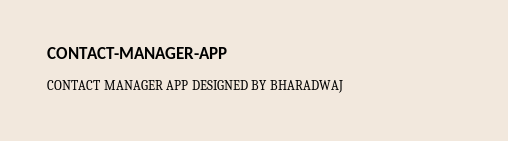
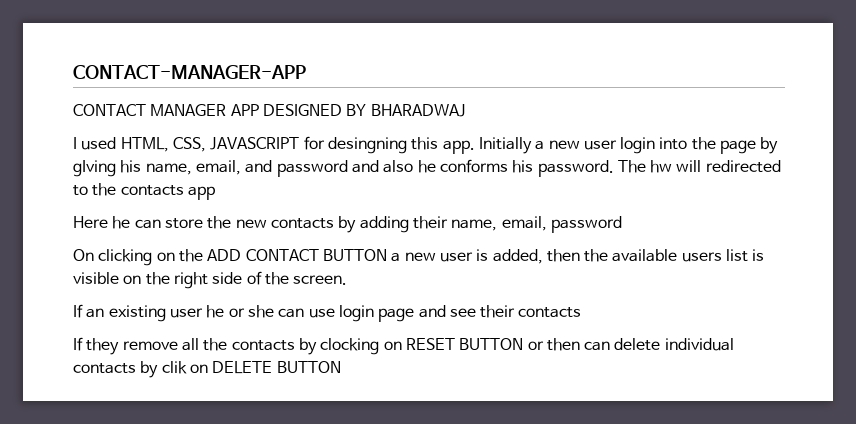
(343, 86) none -> [73,136,779,154] [73,159,781,177] [73,183,215,200] [73,216,622,233] [73,249,765,266] [73,271,348,289] [73,304,582,322] [73,337,734,355] [73,361,341,378] // I used HTML, CSS, JAVASCRIPT for desingning this app. Initially a new user login into the page by gIving his name, email, and password and also he conforms his password. The hw will redirected to the contacts app // Here he can store the new contacts by adding their name, email, password // On clicking on the ADD CONTACT BUTTON a new user is added, then the available users list is visible on the right side of the screen. // If an existing user he or she can use login page and see their contacts // If they remove all the contacts by clocking on RESET BUTTON or then can delete individual contacts by clik on DELETE BUTTON

